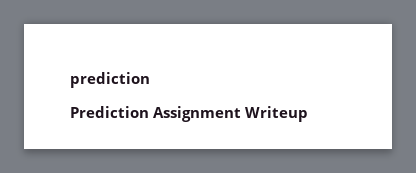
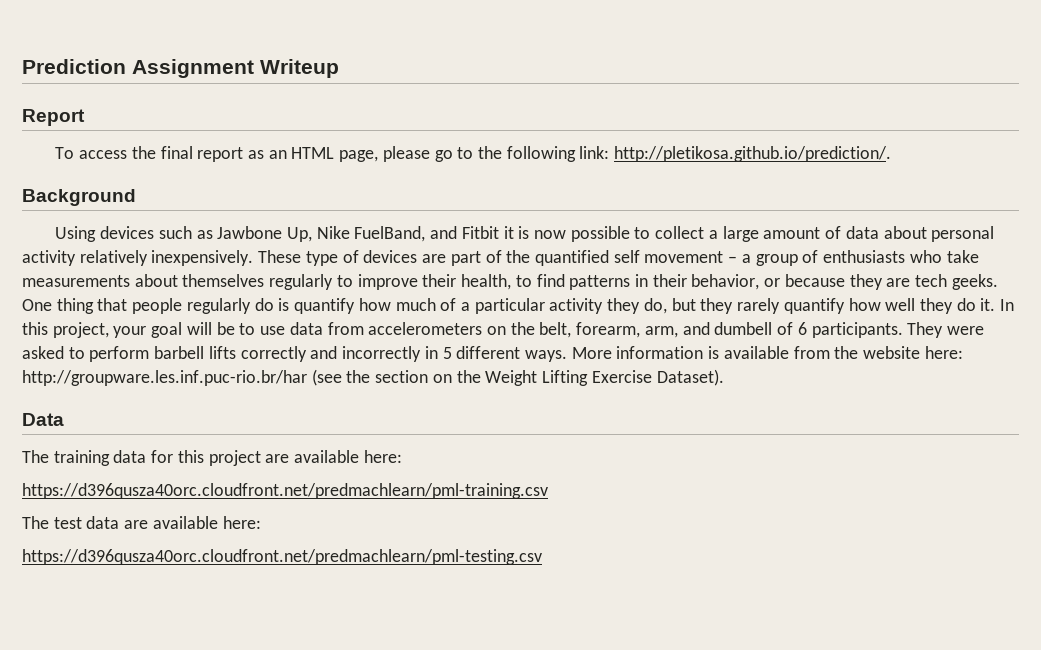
[70,72,150,88] prediction // -> (22, 66) none
(309, 114) none -> [22,109,85,126] [55,146,892,162] [22,189,136,206] [55,226,995,242] [22,250,979,266] [22,274,998,290] [22,298,1015,314] [22,322,984,338] [22,346,963,362] [22,369,724,386] [22,413,64,426] [22,450,402,466] [22,483,548,499] [22,516,261,529] [22,549,542,565] // Report // To access the final report as an HTML page, please go to the following link: http://pletikosa.github.io/prediction/. // Background // Using devices such as Jawbone Up, Nike FuelBand, and Fitbit it is now possible to collect a large amount of data about personal activity relatively inexpensively. These type of devices are part of the quantified self movement – a group of enthusiasts who take measurements about themselves regularly to improve their health, to find patterns in their behavior, or because they are tech geeks. One thing that people regularly do is quantify how much of a particular activity they do, but they rarely quantify how well they do it. In this project, your goal will be to use data from accelerometers on the belt, forearm, arm, and dumbell of 6 participants. They were asked to perform barbell lifts correctly and incorrectly in 5 different ways. More information is available from the website here: http://groupware.les.inf.puc-rio.br/har (see the section on the Weight Lifting Exercise Dataset). // Data // The training data for this project are available here: // https://d396qusza40orc.cloudfront.net/predmachlearn/pml-training.csv // The test data are available here: // https://d396qusza40orc.cloudfront.net/predmachlearn/pml-testing.csv

